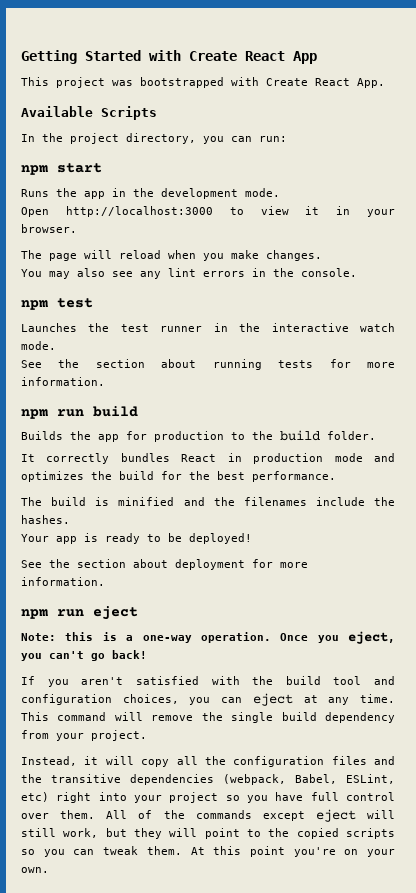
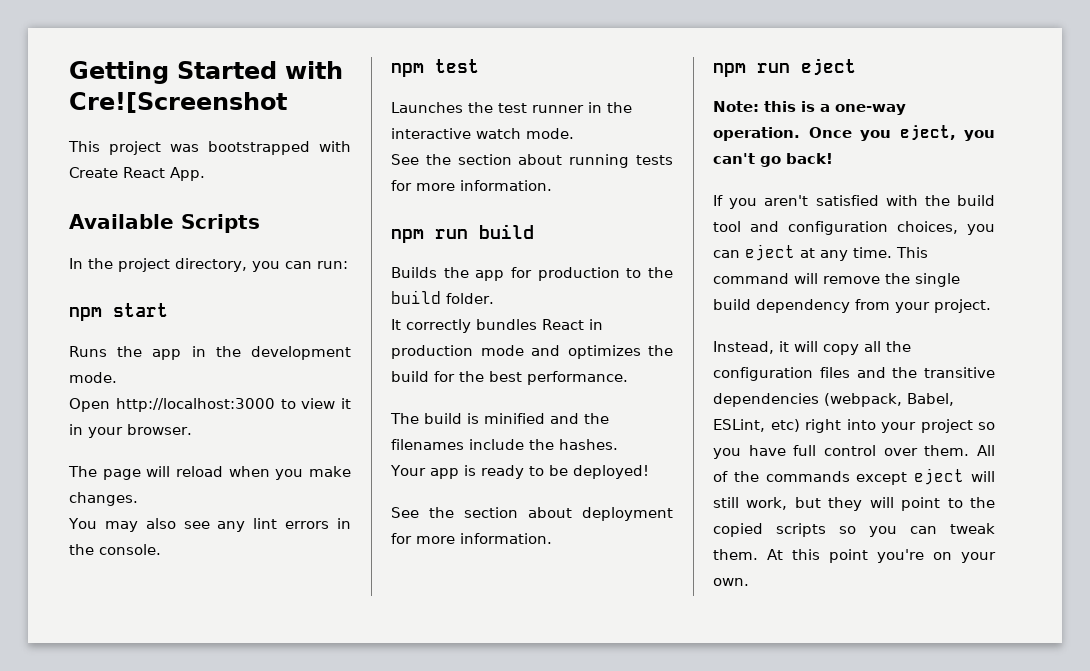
[189,51,317,64] Create React App -> [69,92,287,113] Cre![Screenshot

